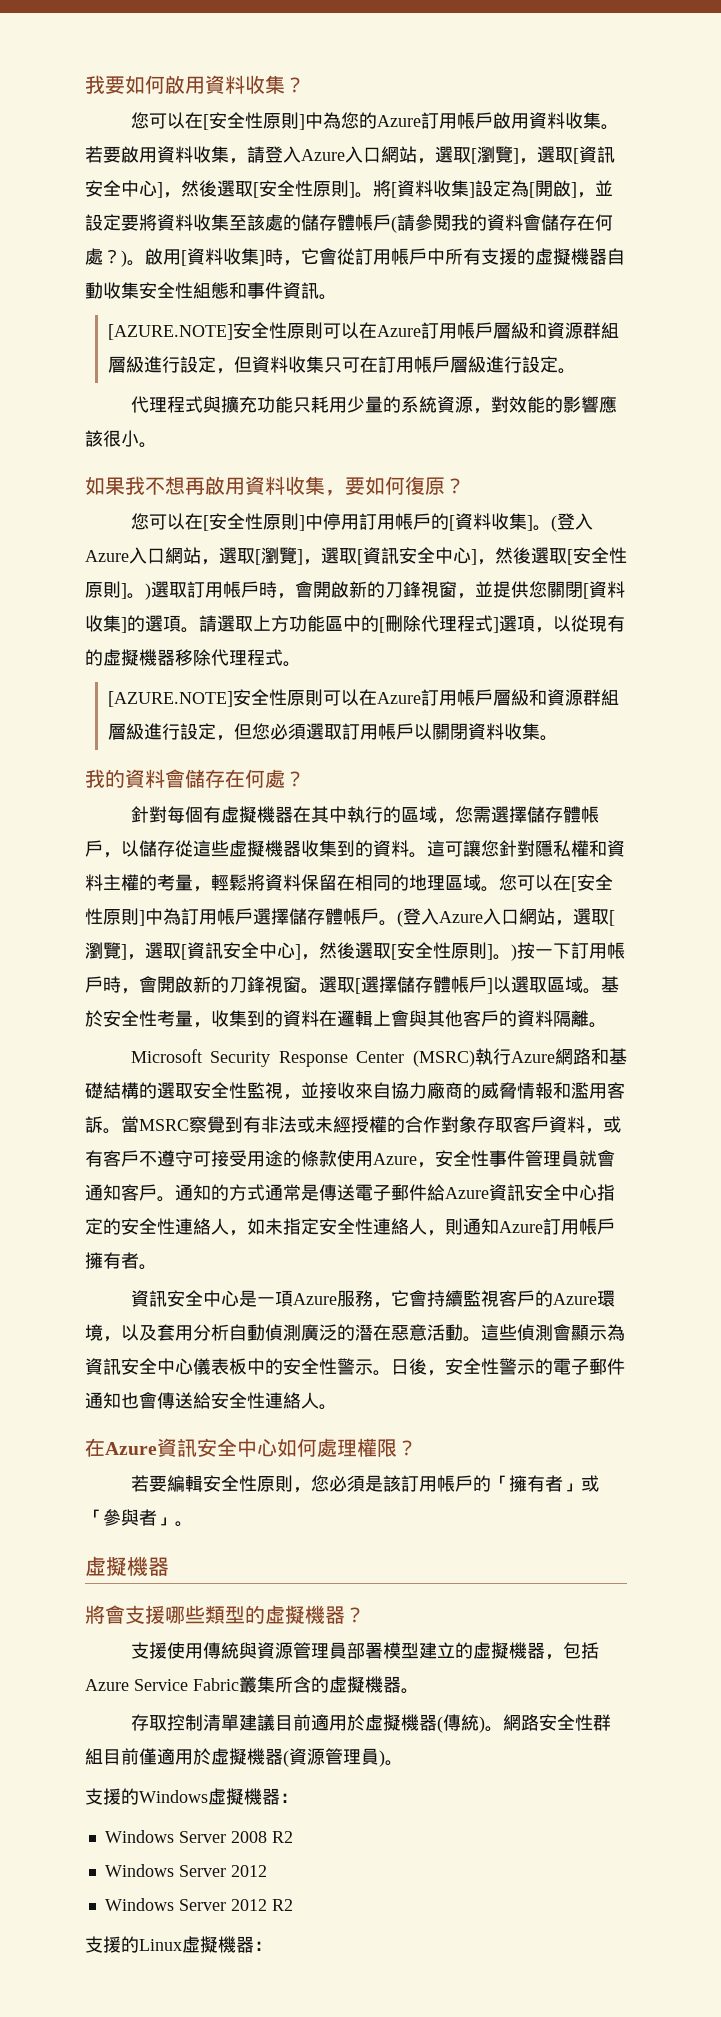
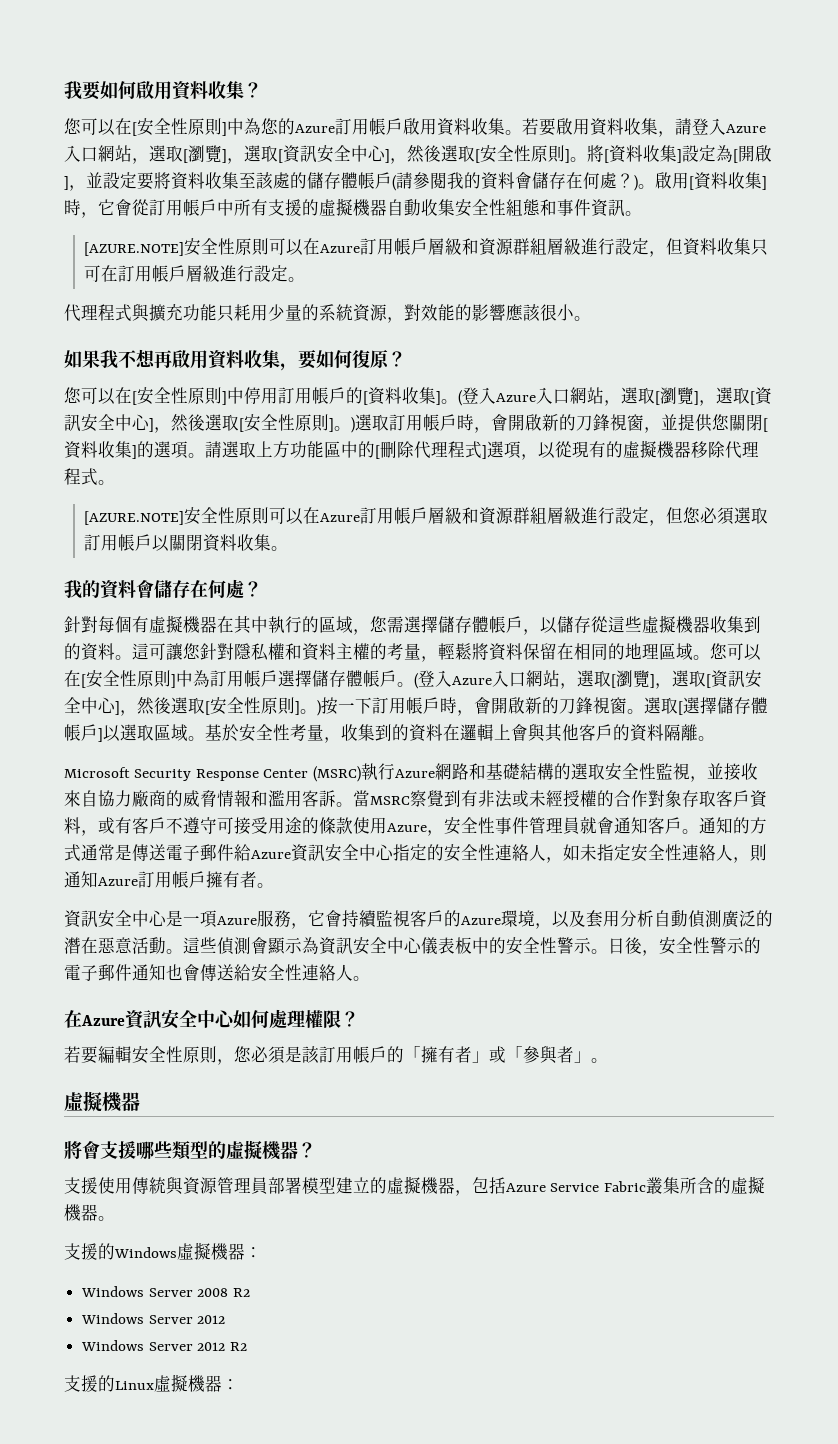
[130,1714,611,1733] [85,1748,403,1767] // 存取控制清單建議目前適用於虛擬機器(傳統)。網路安全性群組目前僅適用於虛擬機器(資源管理員)。 -> (115, 1218) none

